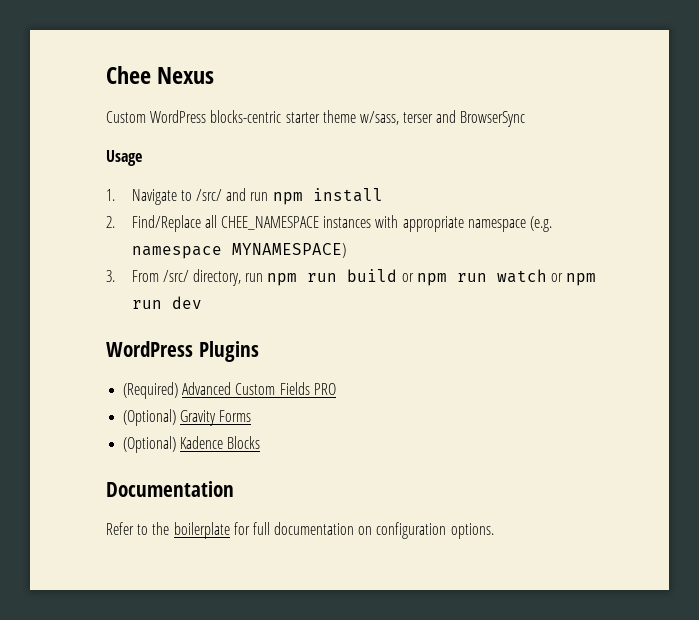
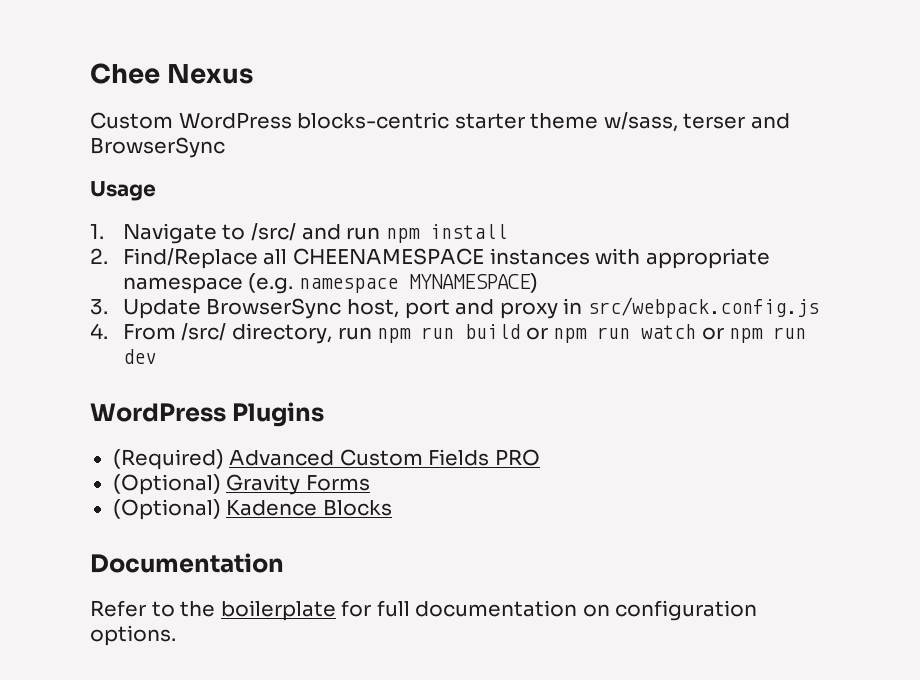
[221,216,320,230] CHEE_NAMESPACE -> [292,248,484,265] CHEENAMESPACE
(115, 276) none -> [122,297,819,319] [90,323,108,339] Update BrowserSync host, port and proxy in src/webpack.config.js // 4.

